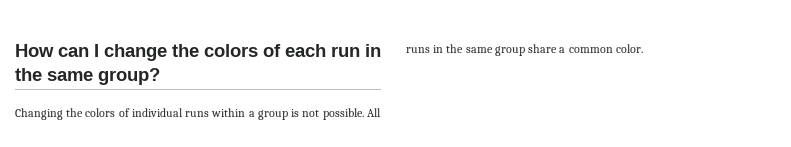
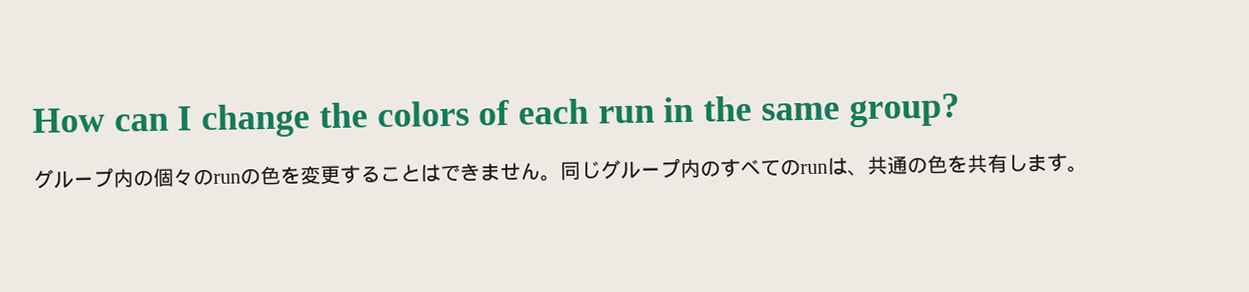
[15,108,381,120] [406,44,643,56] Changing the colors of individual runs within a group is not possible. All runs in the same group share a common color. -> [33,153,1088,189] グループ内の個々のrunの色を変更することはできません。同じグループ内のすべてのrunは、共通の色を共有します。

